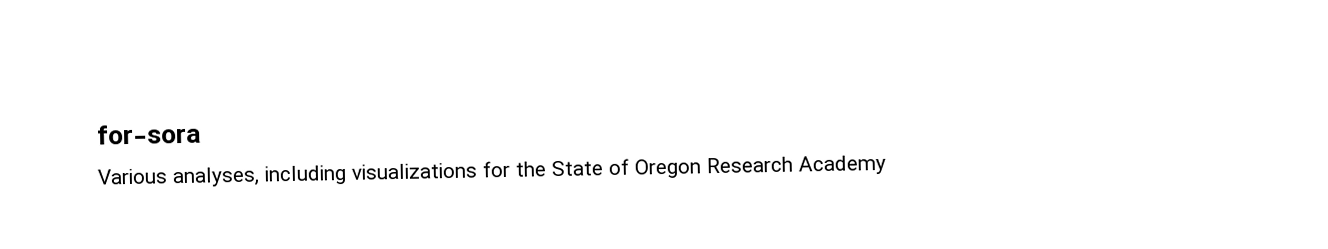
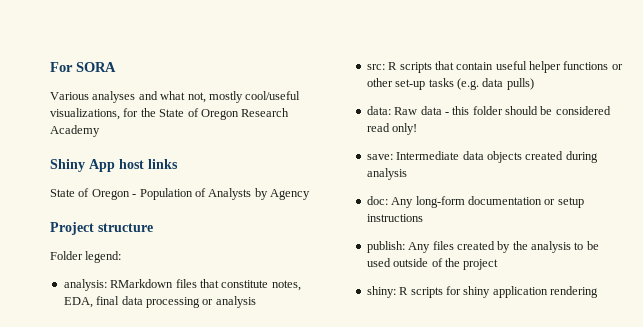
[96,123,201,145] for-sora -> [50,62,116,72] For SORA
[172,162,477,188] analyses, including visualizations -> [92,91,301,103] [50,108,120,120] analyses and what not, mostly cool/useful visualizations,
(886, 165) none -> [50,159,178,172] [50,188,310,200] [50,222,153,235] [50,251,122,263] [63,279,301,291] [63,296,256,308] [366,61,623,73] [366,78,534,90] [366,106,611,115] [366,123,418,135] [366,151,598,163] [366,168,407,180] [366,196,584,208] [366,214,423,222] [366,241,599,253] [366,258,499,270] [366,286,598,298] // Shiny App host links // State of Oregon - Population of Analysts by Agency // Project structure // Folder legend: // analysis: RMarkdown files that constitute notes, EDA, final data processing or analysis // src: R scripts that contain useful helper functions or other set-up tasks (e.g. data pulls) // data: Raw data - this folder should be considered read only! // save: Intermediate data objects created during analysis // doc: Any long-form documentation or setup instructions // publish: Any files created by the analysis to be used outside of the project // shiny: R scripts for shiny application rendering

